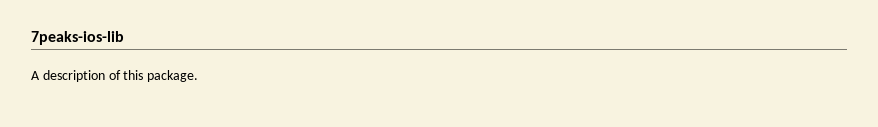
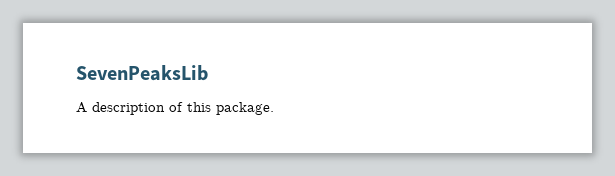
[31,31,124,45] 7peaks-ios-lib -> [76,65,208,81] SevenPeaksLib

